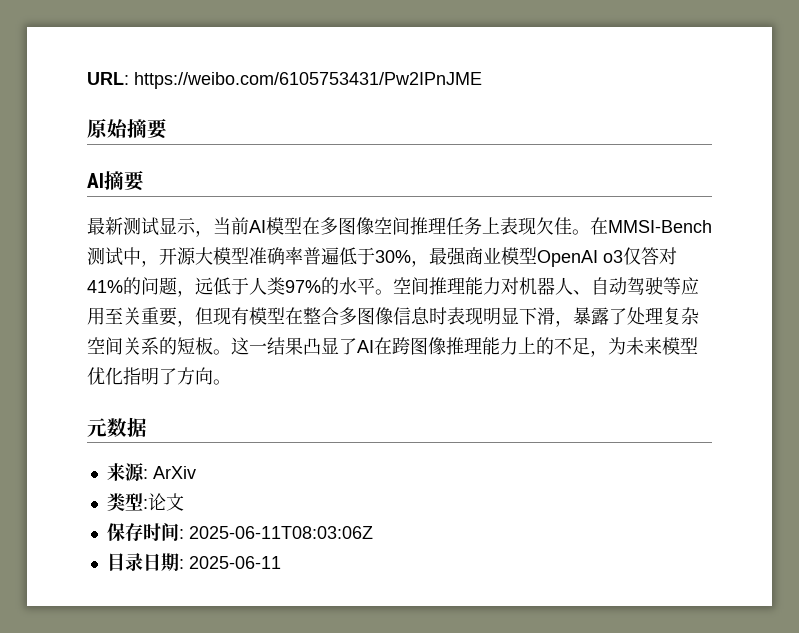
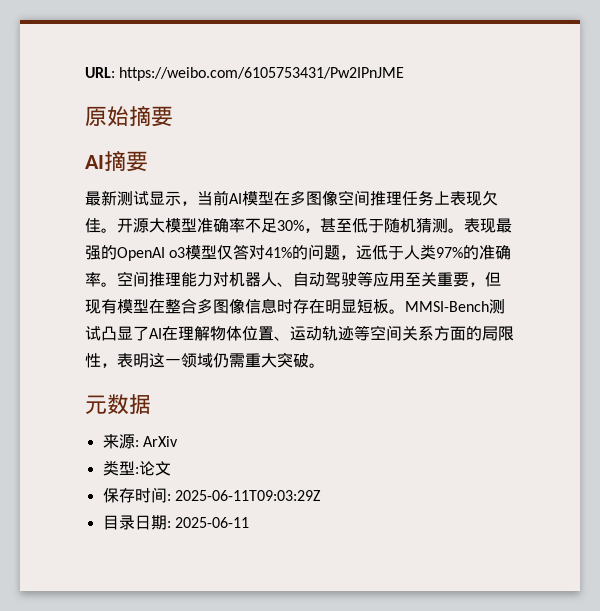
[590,217,712,235] [87,247,159,267] 在MMSI-Bench测试中， -> (117, 230) none
[303,247,623,267] 普遍低于30%，最强商业模型OpenAI o3 -> [245,218,512,233] [85,245,218,261] 不足30%，甚至低于随机猜测。表现最强的OpenAI o3模型
[339,277,375,295] 水平 -> [479,245,512,260] [85,272,101,287] 准确率
[447,307,699,327] [87,337,698,357] [87,367,213,385] 表现明显下滑，暴露了处理复杂空间关系的短板。这一结果凸显了AI在跨图像推理能力上的不足，为未来模型优化指明了方向 -> [293,299,505,314] [85,325,514,341] [85,352,309,368] 存在明显短板。MMSI-Bench测试凸显了AI在理解物体位置、运动轨迹等空间关系方面的局限性，表明这一领域仍需重大突破
[188,526,373,539] 2025-06-11T08:03:06Z -> [174,490,321,501] 2025-06-11T09:03:29Z

